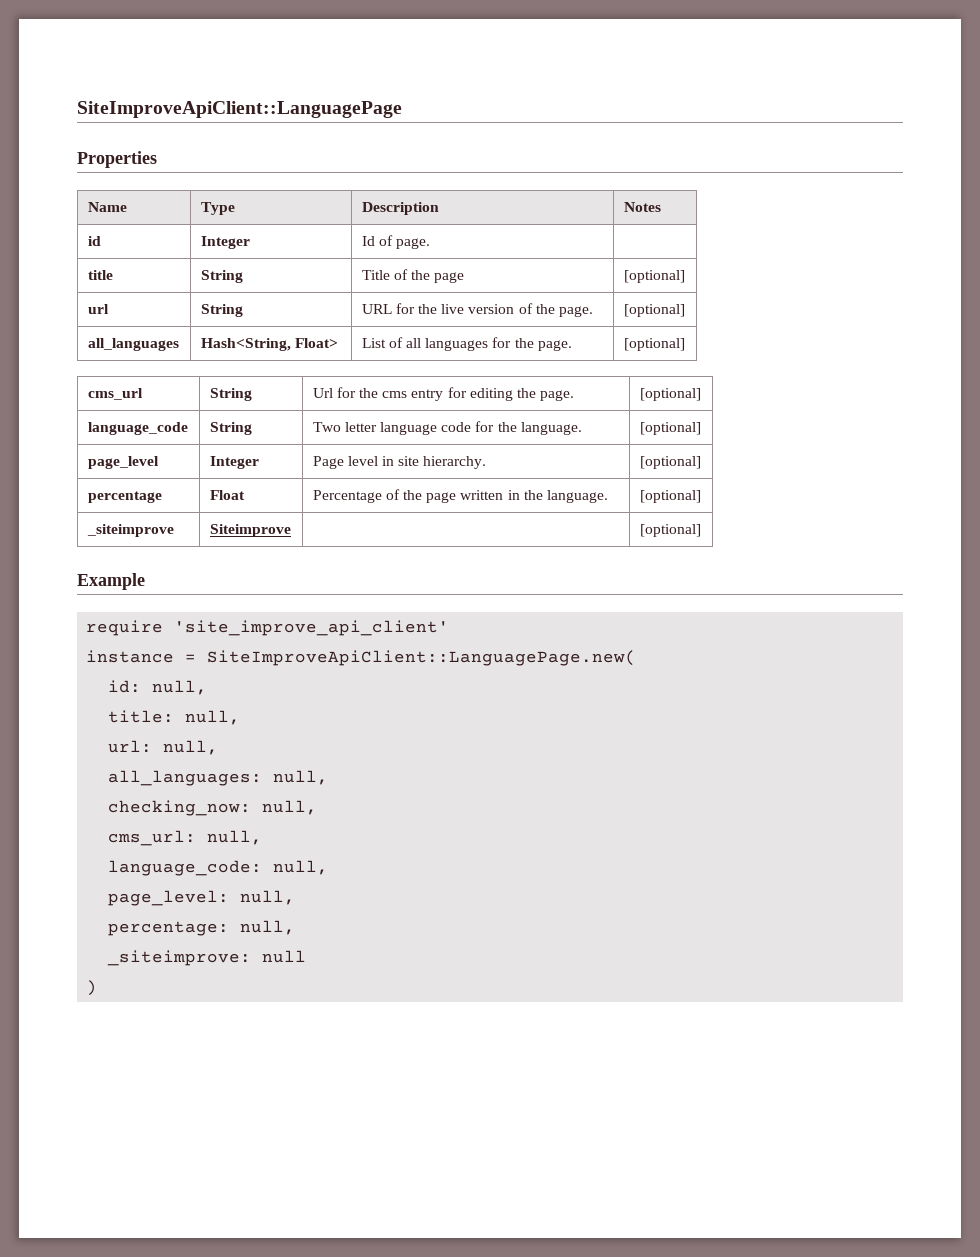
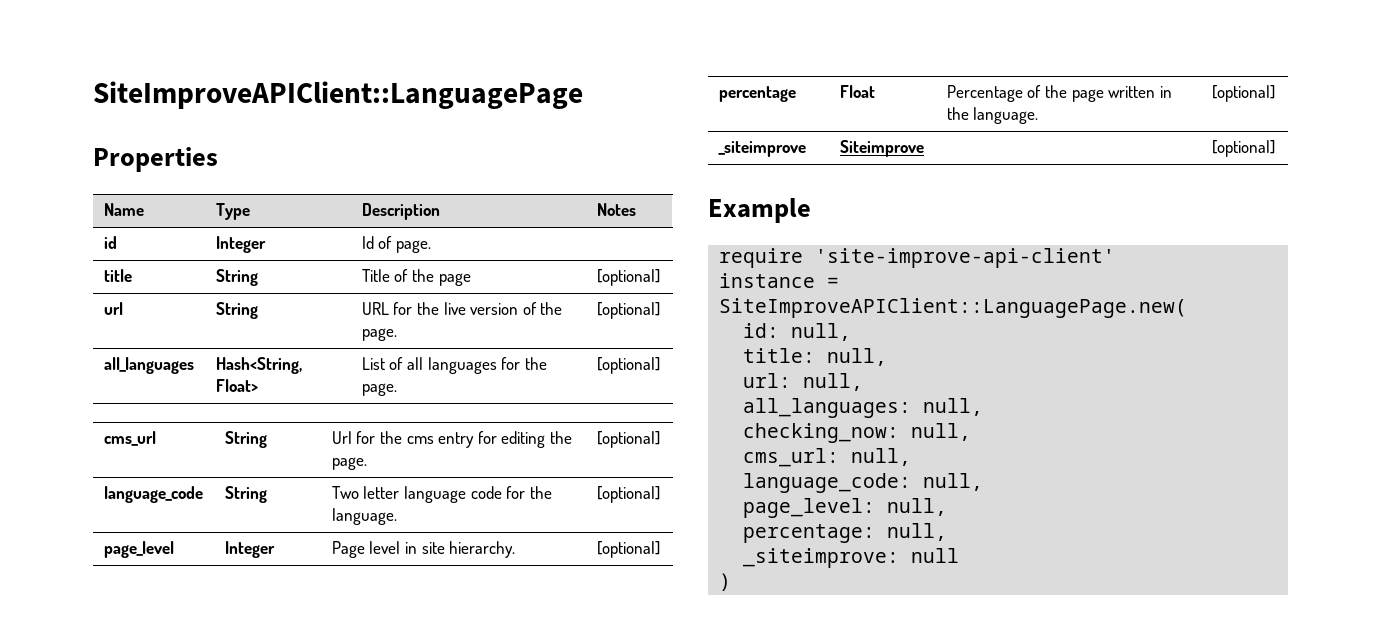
[77,101,402,118] SiteImproveApiClient::LanguagePage -> [93,81,583,109] SiteImproveAPIClient::LanguagePage
[174,620,450,636] 'site_improve_api_client' -> [815,248,1116,268] 'site-improve-api-client'
[207,650,637,666] SiteImproveApiClient::LanguagePage.new( -> [719,298,1188,318] SiteImproveAPIClient::LanguagePage.new(

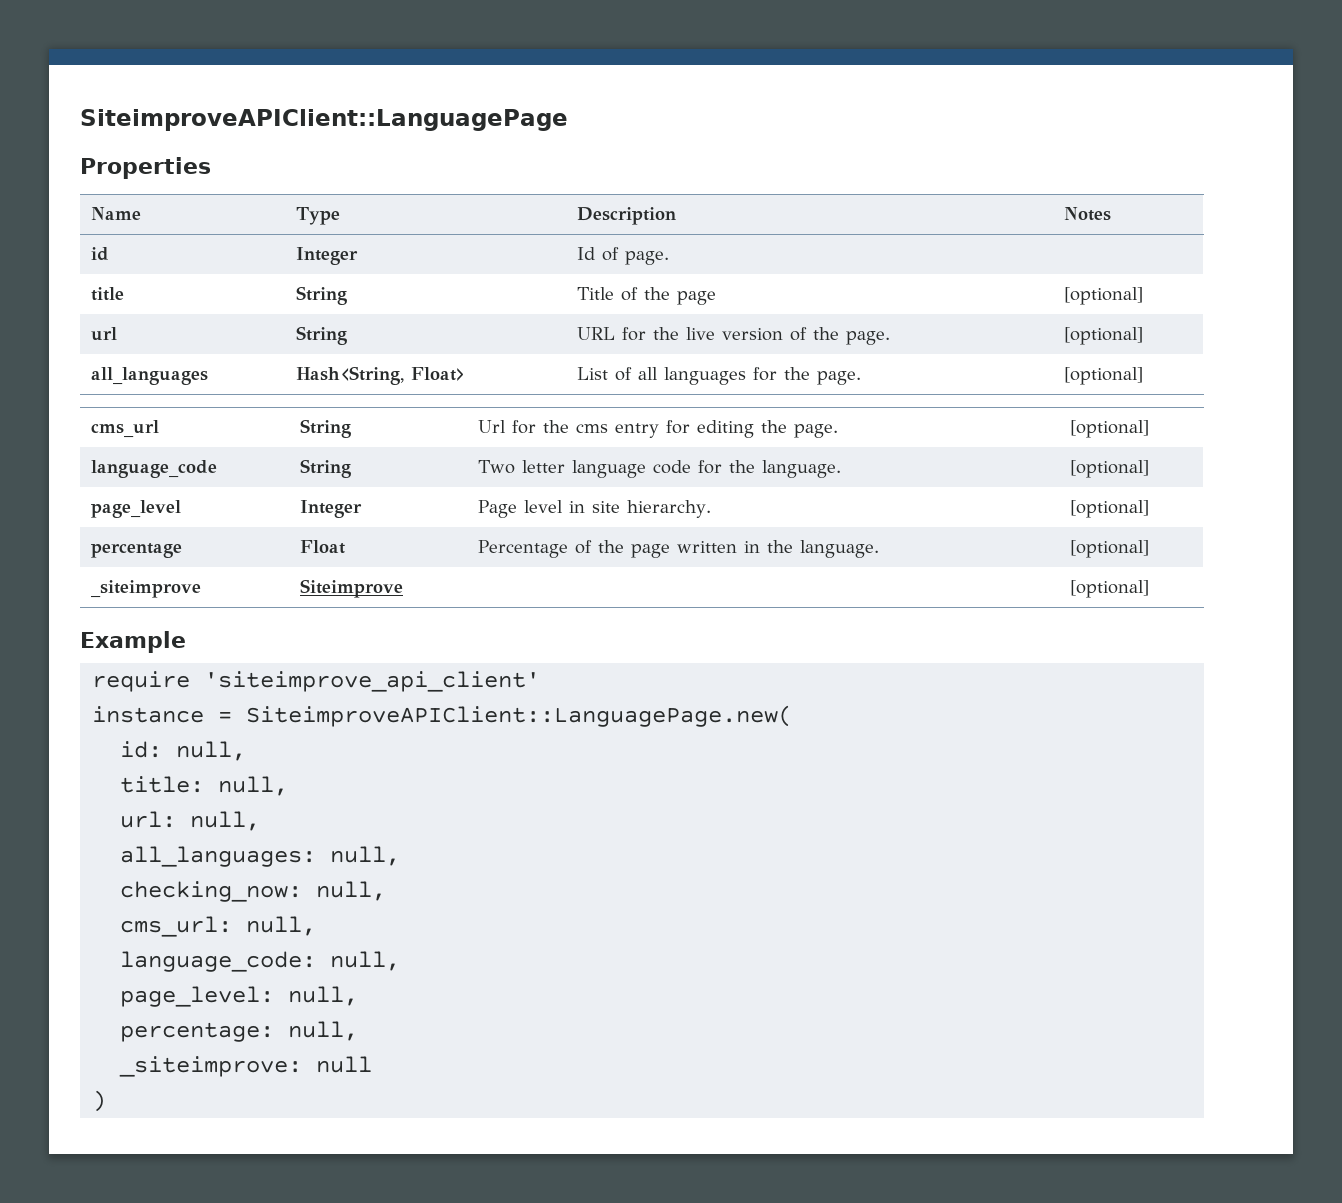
[93,81,583,109] SiteImproveAPIClient::LanguagePage -> [80,109,568,131] SiteimproveAPIClient::LanguagePage
[815,248,1116,268] 'site-improve-api-client' -> [204,671,541,692] 'siteimprove_api_client'
[719,298,1188,318] SiteImproveAPIClient::LanguagePage.new( -> [246,705,793,727] SiteimproveAPIClient::LanguagePage.new(

